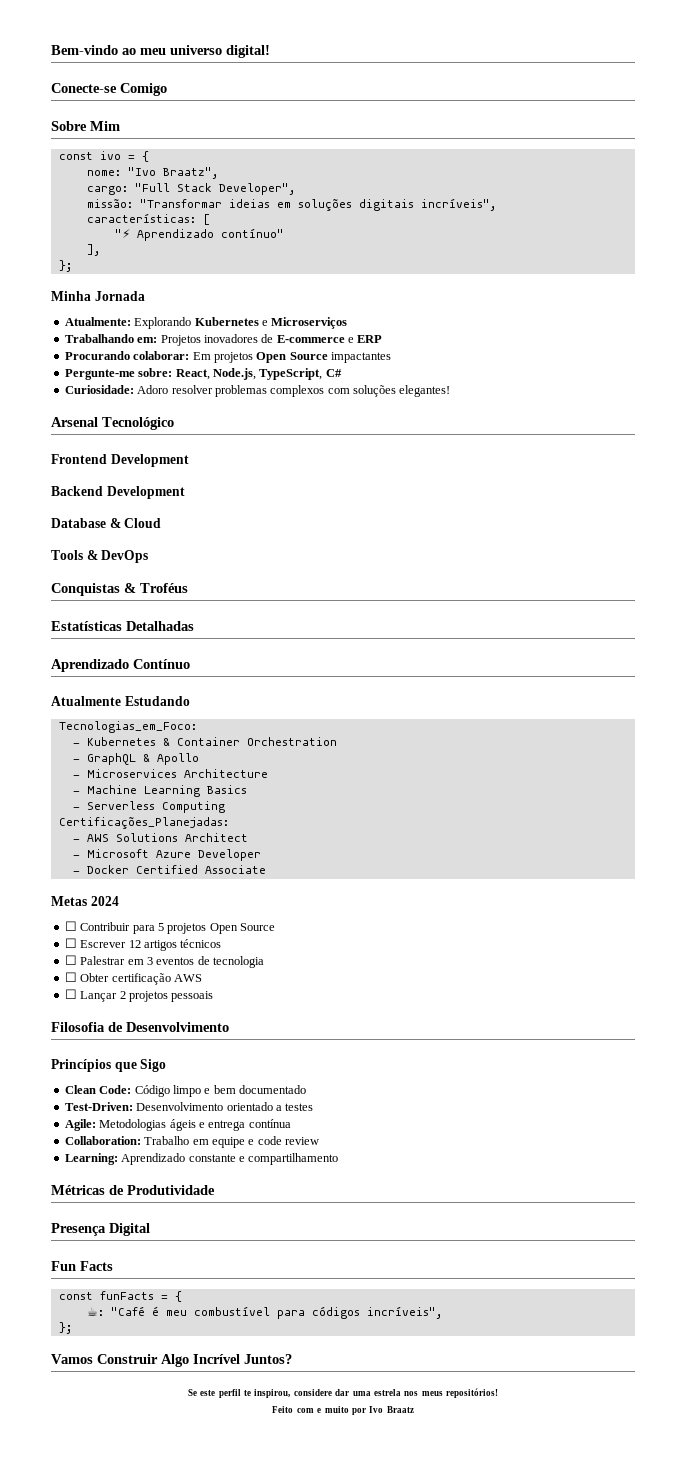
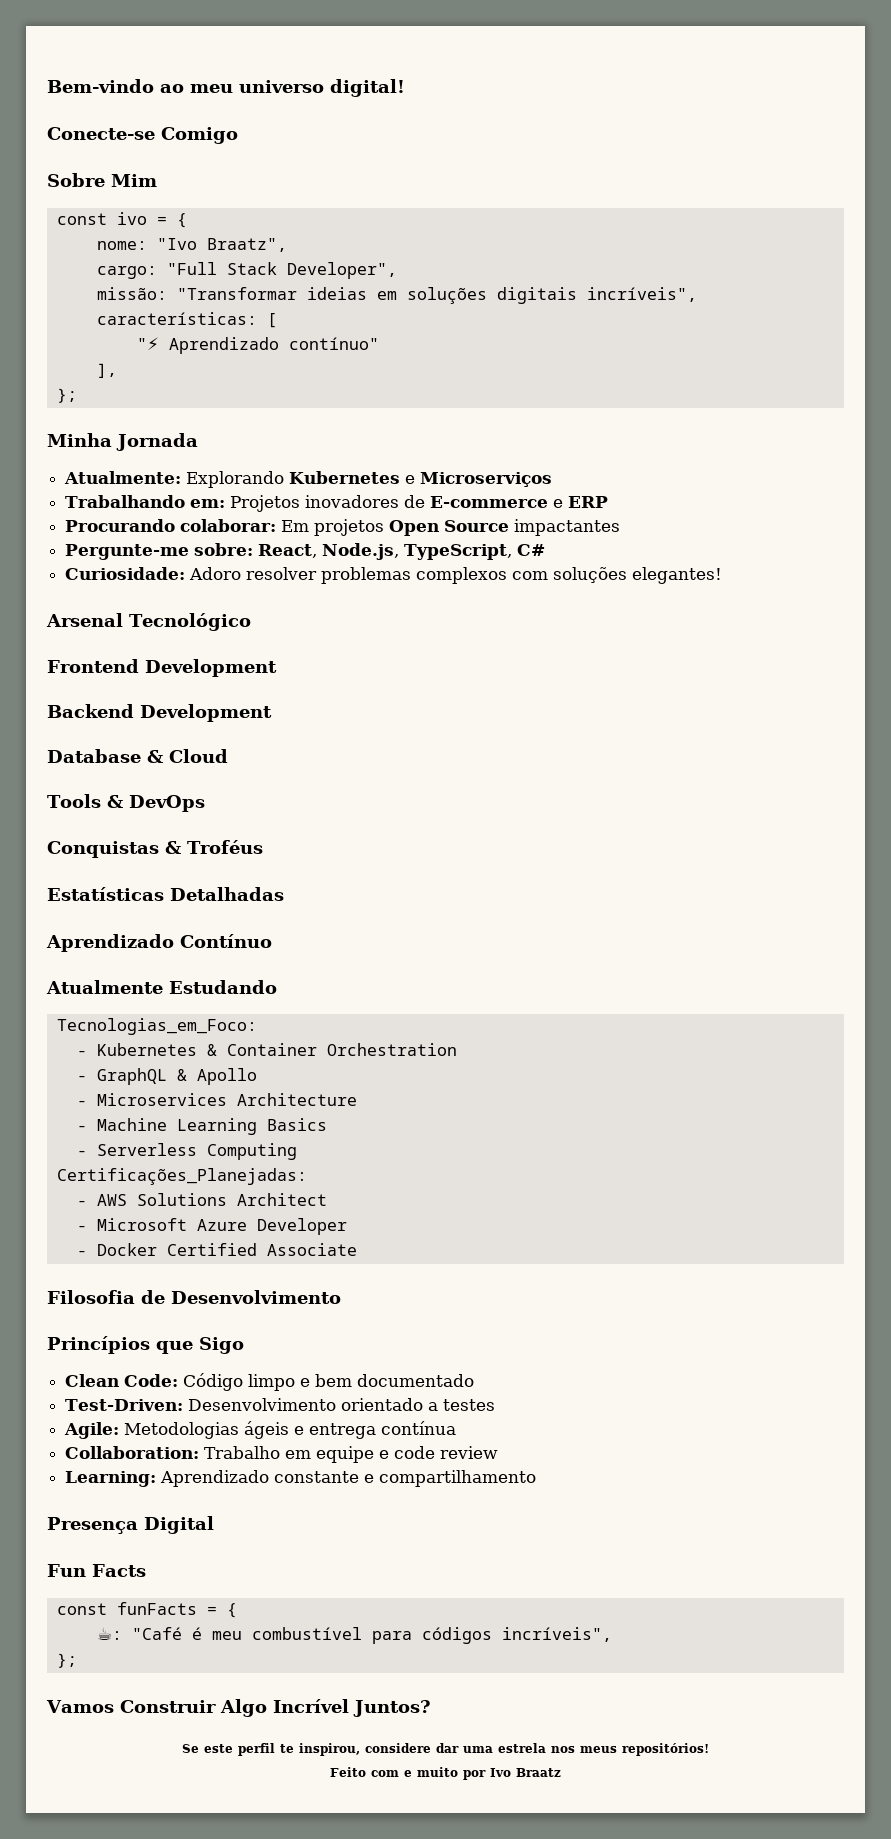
[51,896,119,906] [64,921,275,934] [64,938,222,951] [64,955,264,968] [64,972,202,985] [64,989,214,1002] // Metas 2024 // ☐ Contribuir para 5 projetos Open Source // ☐ Escrever 12 artigos técnicos // ☐ Palestrar em 3 eventos de tecnologia // ☐ Obter certificação AWS // ☐ Lançar 2 projetos pessoais -> (357, 1249) none
[51,1185,215,1195] // Métricas de Produtividade -> (537, 1478) none

